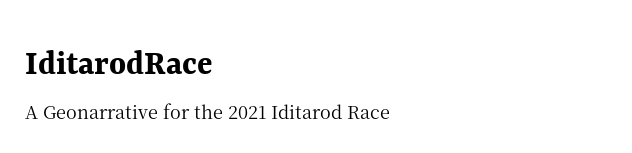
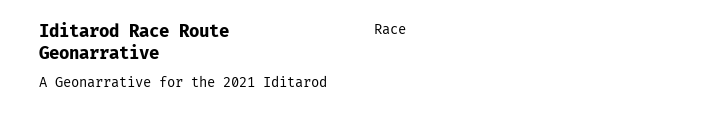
[25,50,213,74] IditarodRace -> [39,22,229,37] [39,44,159,59] Iditarod Race Route Geonarrative

